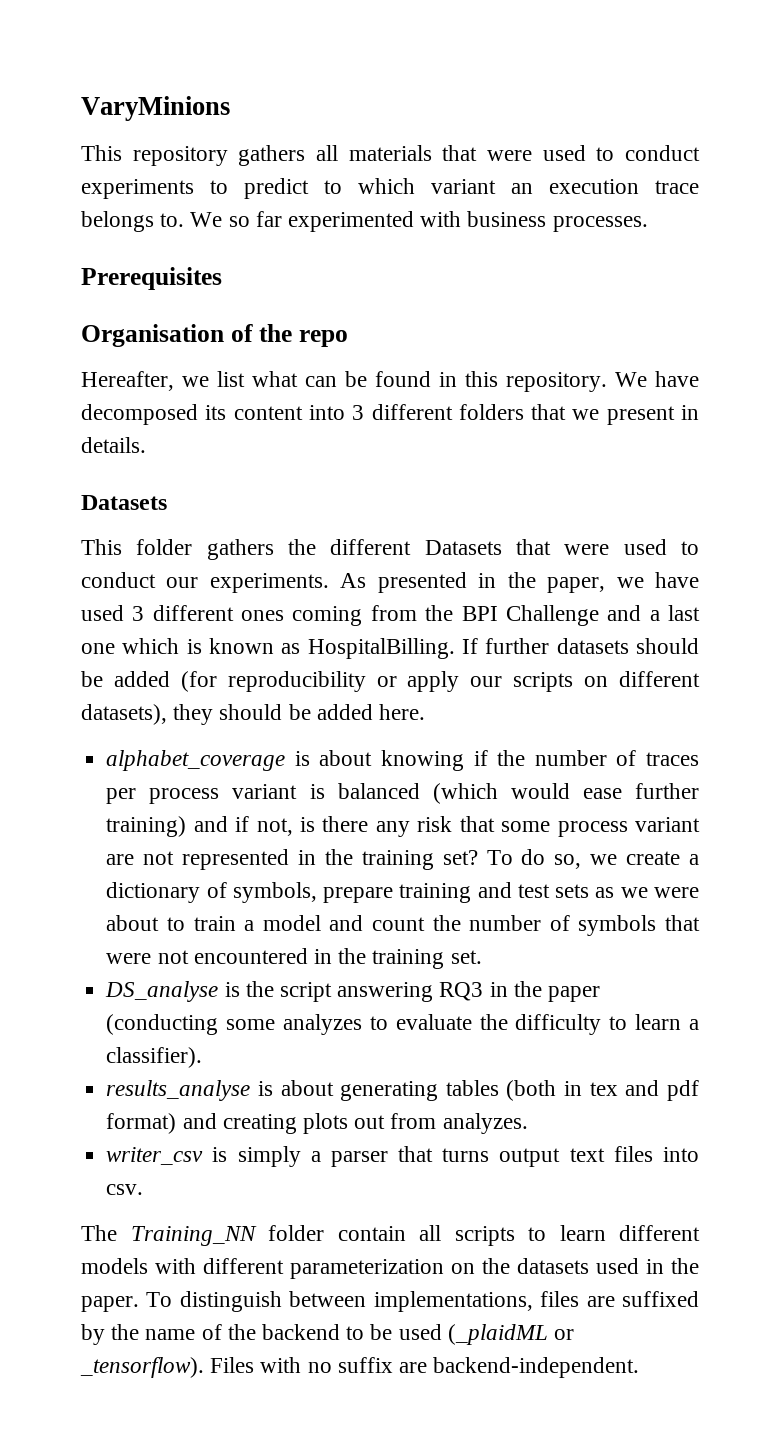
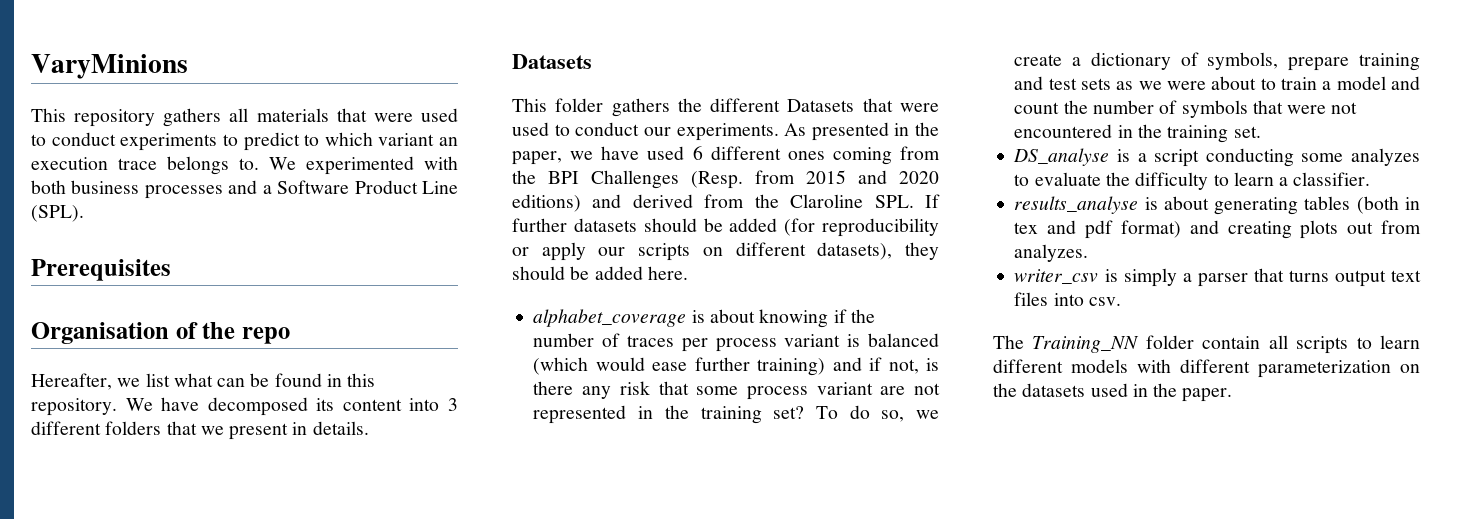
[228,211,648,232] so far experimented with business processes. -> [306,156,458,175] [31,180,458,199] [31,205,84,222] experimented with both business processes and a Software Product Line (SPL).
[132,606,145,621] 3 -> [692,146,703,160] 6
[505,605,701,626] [81,638,455,659] Challenge and a last one which is known as HospitalBilling. -> [591,170,939,189] [512,194,914,212] Challenges (Resp. from 2015 and 2020 editions) and derived from the Claroline SPL.
[245,981,600,1002] [106,1014,219,1035] the script answering RQ3 in the paper (conducting -> [1137,148,1294,167] a script conducting
[106,1047,203,1068] classifier). -> [1293,172,1371,186] classifier.
[146,1291,700,1312] [81,1324,575,1345] [80,1357,640,1378] To distinguish between implementations, files are suffixed by the name of the backend to be used (_plaidML or _tensorflow). Files with no suffix are backend-independent. -> (1233, 395) none

